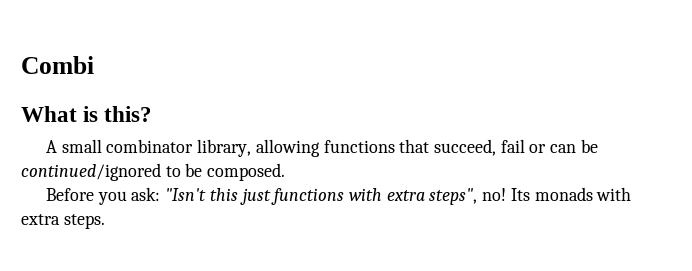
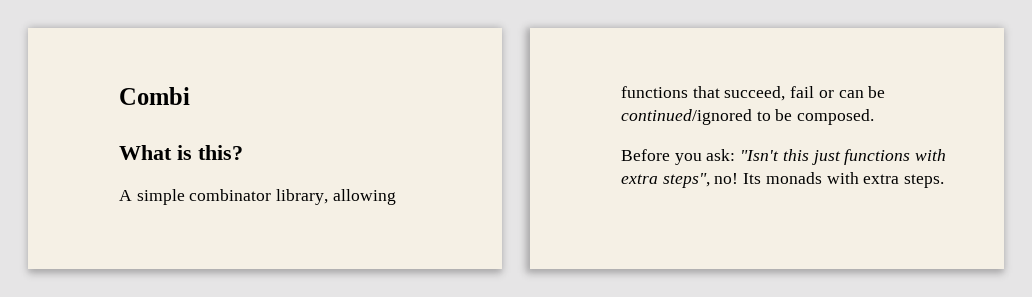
[61,139,102,153] small -> [136,189,185,205] simple

